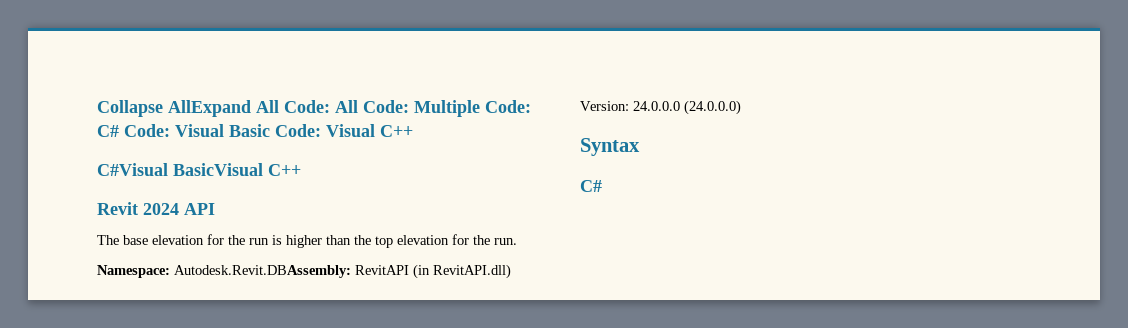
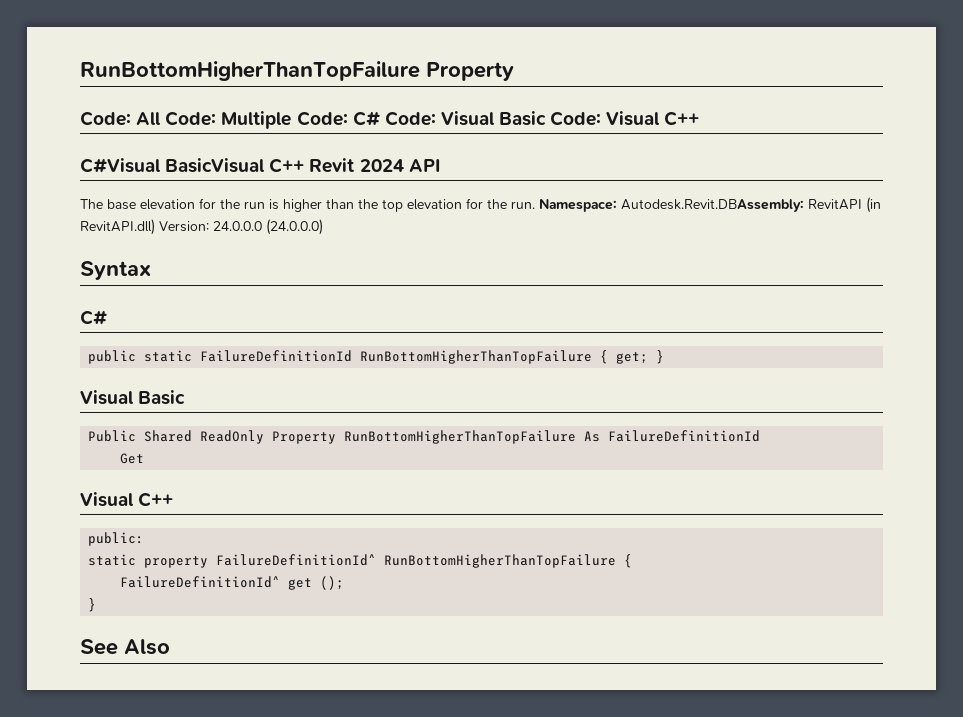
[97,100,279,117] Collapse AllExpand All -> [80,61,514,81] RunBottomHigherThanTopFailure Property //
(301, 170) // -> (305, 165) none
(517, 241) // -> (535, 205) none
(602, 186) none -> [88,350,665,364] [80,390,186,405] [88,430,761,444] [120,453,145,464] [80,492,174,507] [88,532,145,546] [88,554,633,568] [120,576,345,590] [88,598,97,612] [80,639,170,655] // public static FailureDefinitionId RunBottomHigherThanTopFailure { get; } // Visual Basic // Public Shared ReadOnly Property RunBottomHigherThanTopFailure As FailureDefinitionId // Get // Visual C++ // public: // static property FailureDefinitionId^ RunBottomHigherThanTopFailure { // FailureDefinitionId^ get (); // } // See Also

